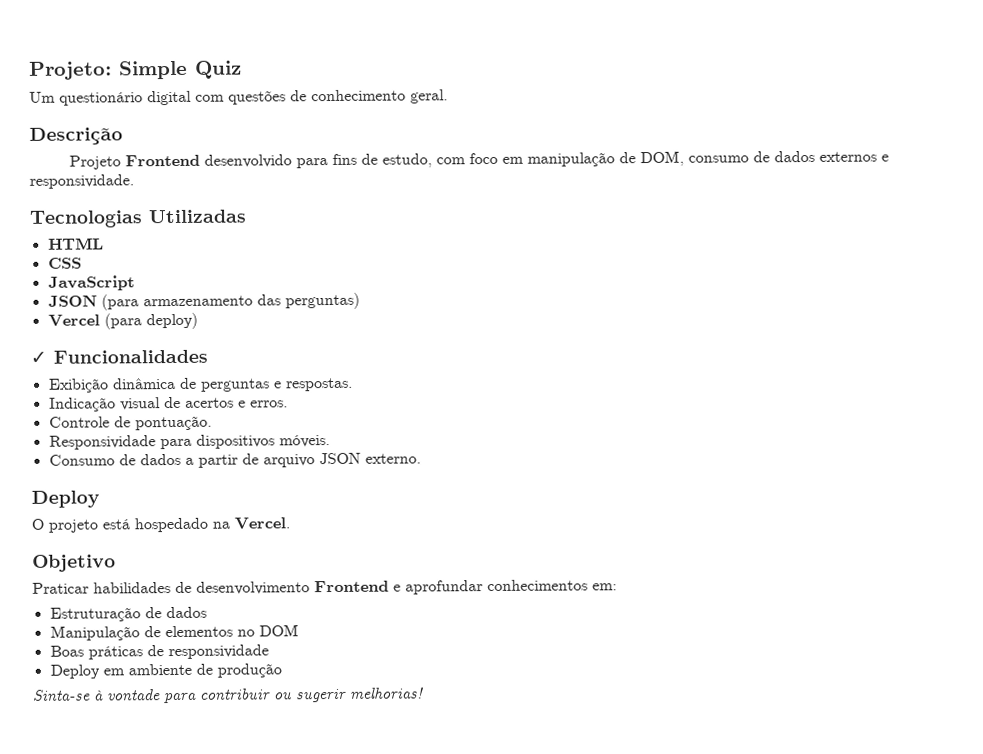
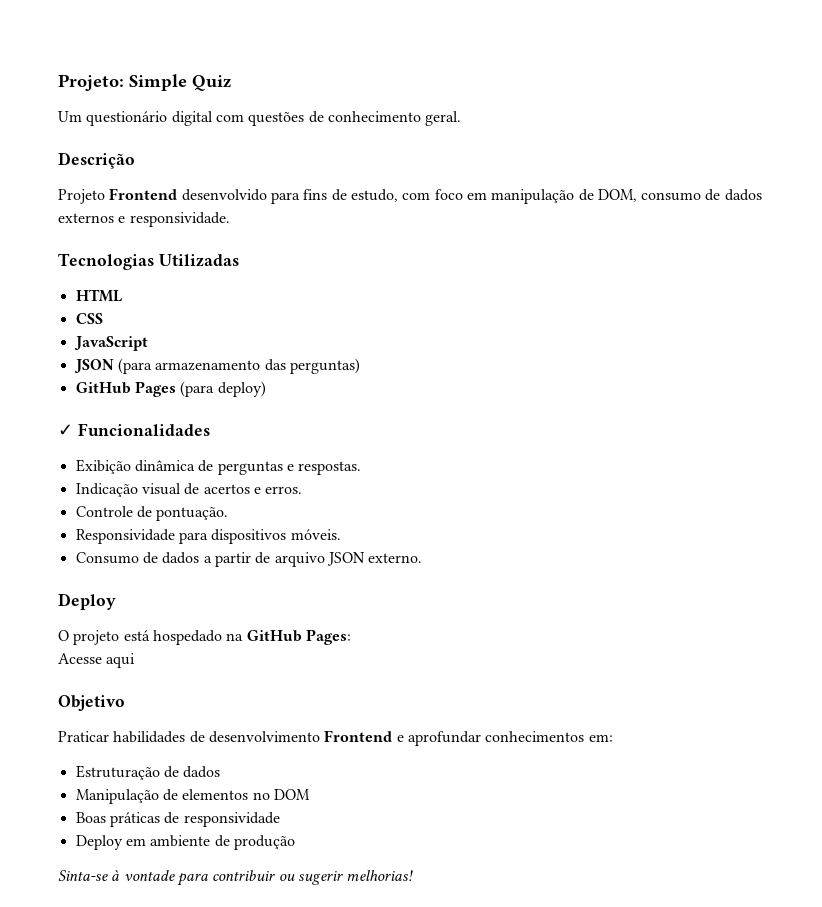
[47,314,100,327] Vercel -> [75,381,176,397] GitHub Pages
[234,517,290,530] Vercel. -> [246,629,351,645] [58,653,136,668] GitHub Pages: // Acesse aqui

